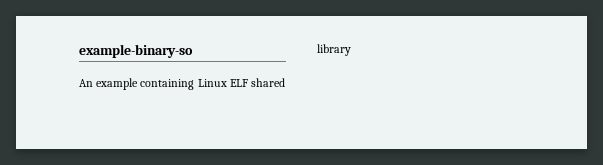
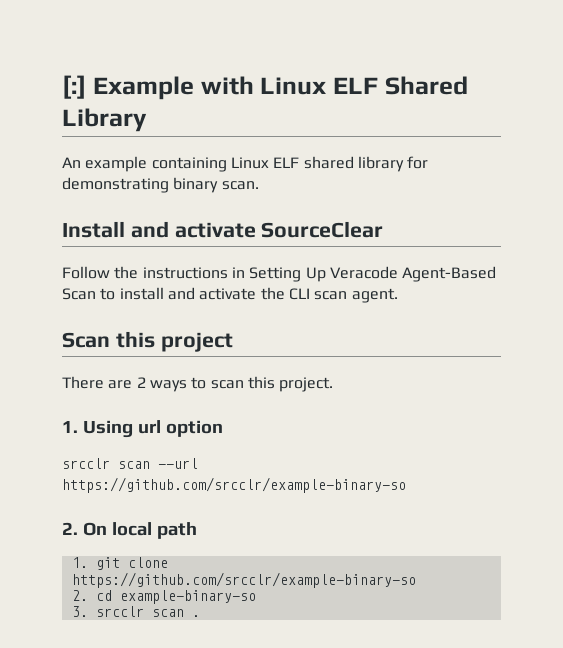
[79,44,193,58] example-binary-so -> [62,75,468,100] [62,108,147,132] [:] Example with Linux ELF Shared Library
(351, 50) none -> [407,156,429,169] [62,177,259,193] [62,221,384,238] [62,266,497,282] [62,287,398,303] [62,331,233,352] [62,376,334,392] [62,420,223,438] [62,458,198,469] [62,477,406,493] [62,522,197,539] [71,557,168,570] [71,572,416,588] [71,590,256,604] [71,606,200,617] for demonstrating binary scan. // Install and activate SourceClear // Follow the instructions in Setting Up Veracode Agent-Based Scan to install and activate the CLI scan agent. // Scan this project // There are 2 ways to scan this project. // 1. Using url option // srcclr scan --url https://github.com/srcclr/example-binary-so // 2. On local path // 1. git clone https://github.com/srcclr/example-binary-so // 2. cd example-binary-so // 3. srcclr scan .

